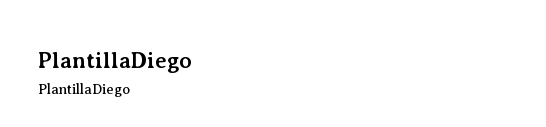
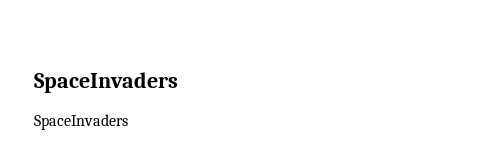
[38,52,192,73] [38,83,130,97] PlantillaDiego // PlantillaDiego -> [34,72,178,93] [34,114,128,130] SpaceInvaders // SpaceInvaders

